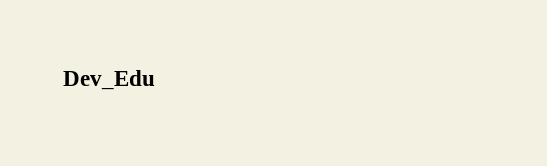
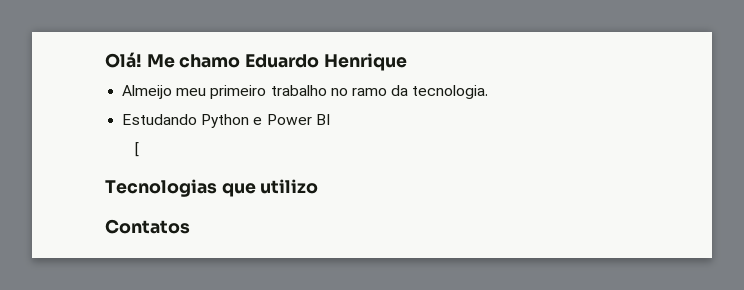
[63,70,155,90] Dev_Edu -> [105,52,407,71] [122,85,489,99] [122,114,330,128] [134,142,139,157] [105,179,319,197] [105,219,190,234] Olá! Me chamo Eduardo Henrique // Almeijo meu primeiro trabalho no ramo da tecnologia. // Estudando Python e Power BI // [ // Tecnologias que utilizo // Contatos

